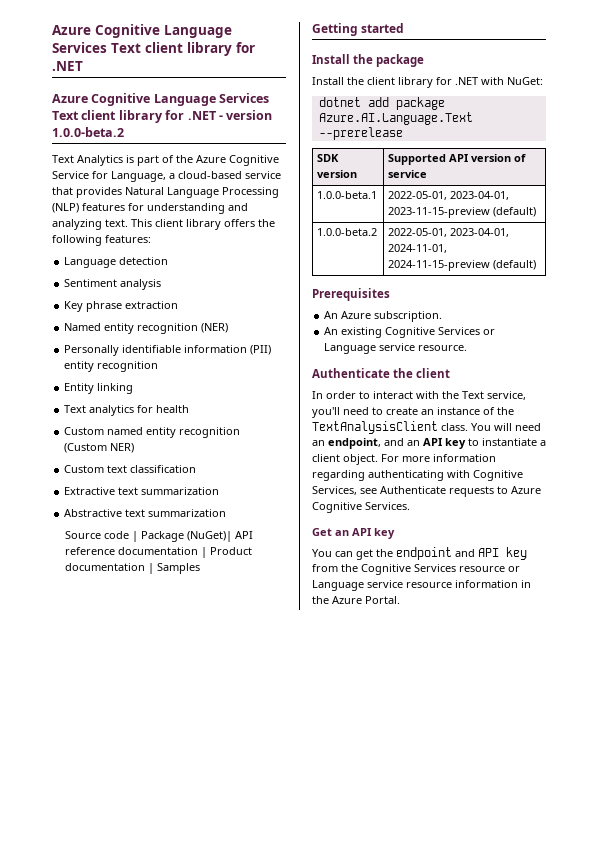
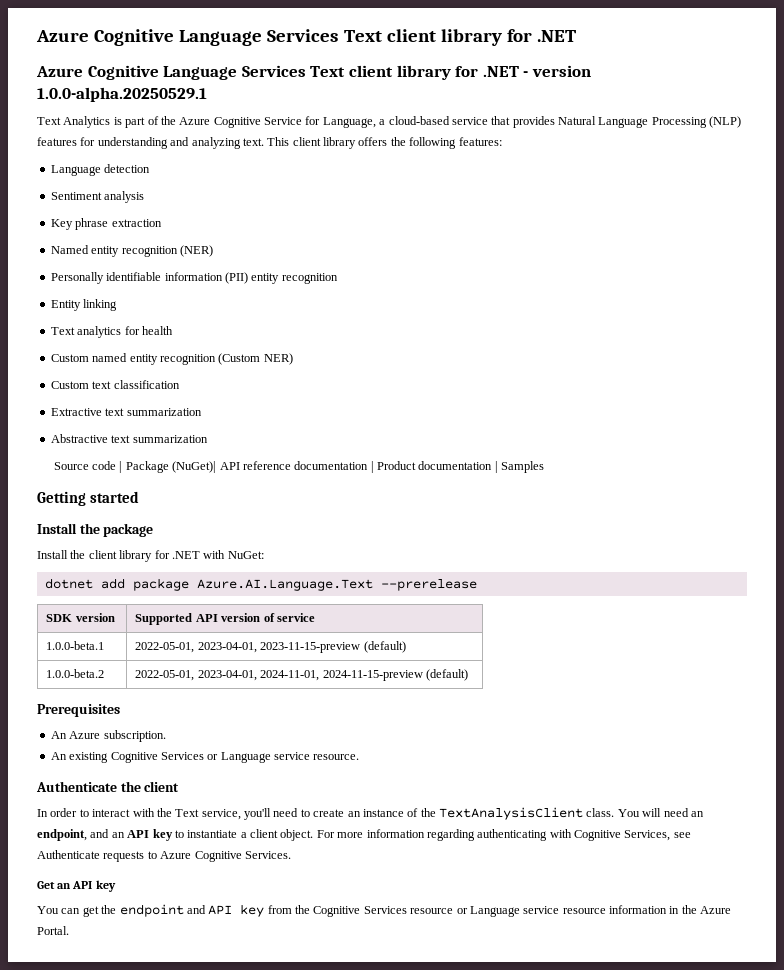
[52,127,124,137] 1.0.0-beta.2 -> [37,87,207,102] 1.0.0-alpha.20250529.1

